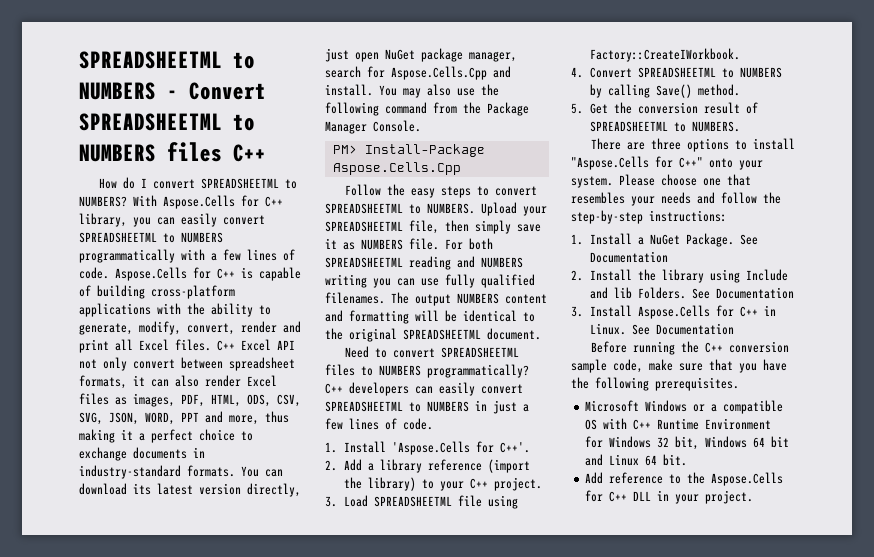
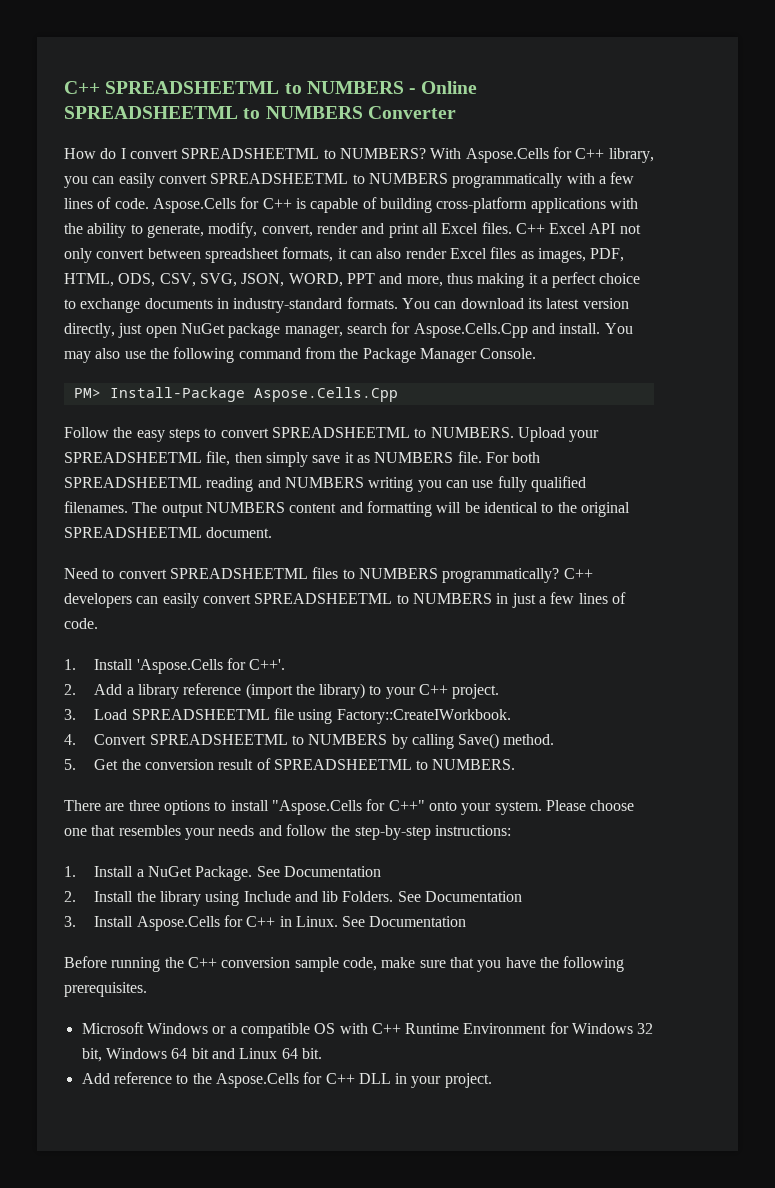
(79, 60) none -> [64,81,100,94] C++
[189,82,266,100] [79,113,255,131] [79,142,266,162] Convert SPREADSHEETML to NUMBERS files C++ -> [421,81,478,94] [64,106,456,119] Online SPREADSHEETML to NUMBERS Converter

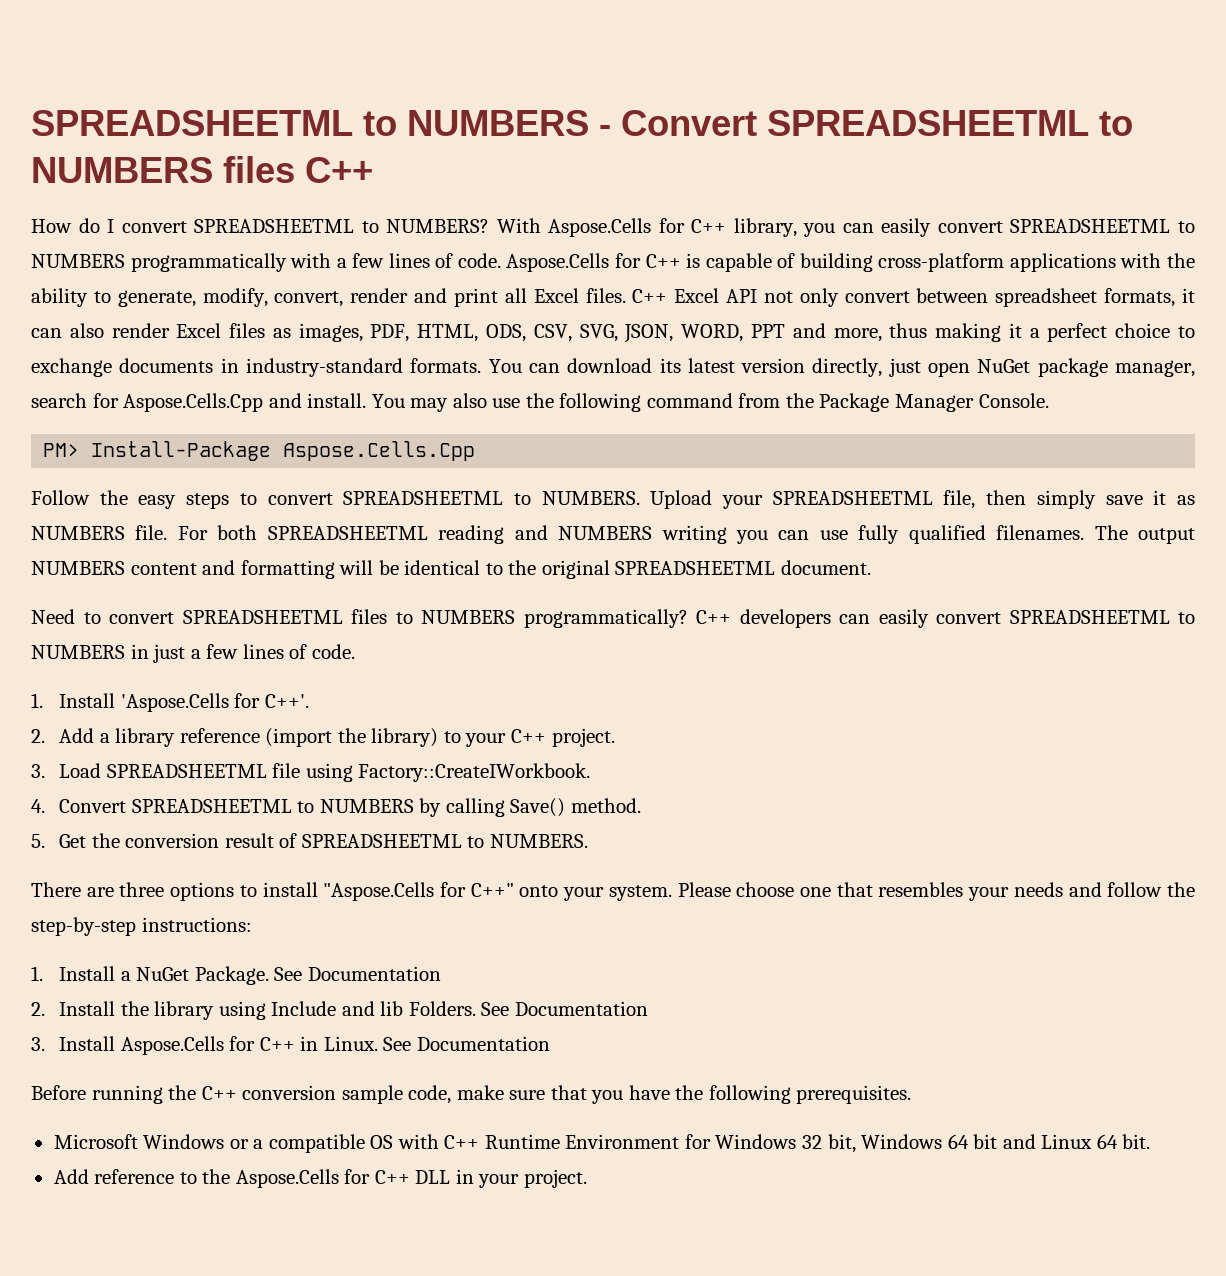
[64,81,100,94] C++ -> (31, 123) none
[421,81,478,94] [64,106,456,119] Online SPREADSHEETML to NUMBERS Converter -> [621,110,1133,136] [31,156,373,183] Convert SPREADSHEETML to NUMBERS files C++

